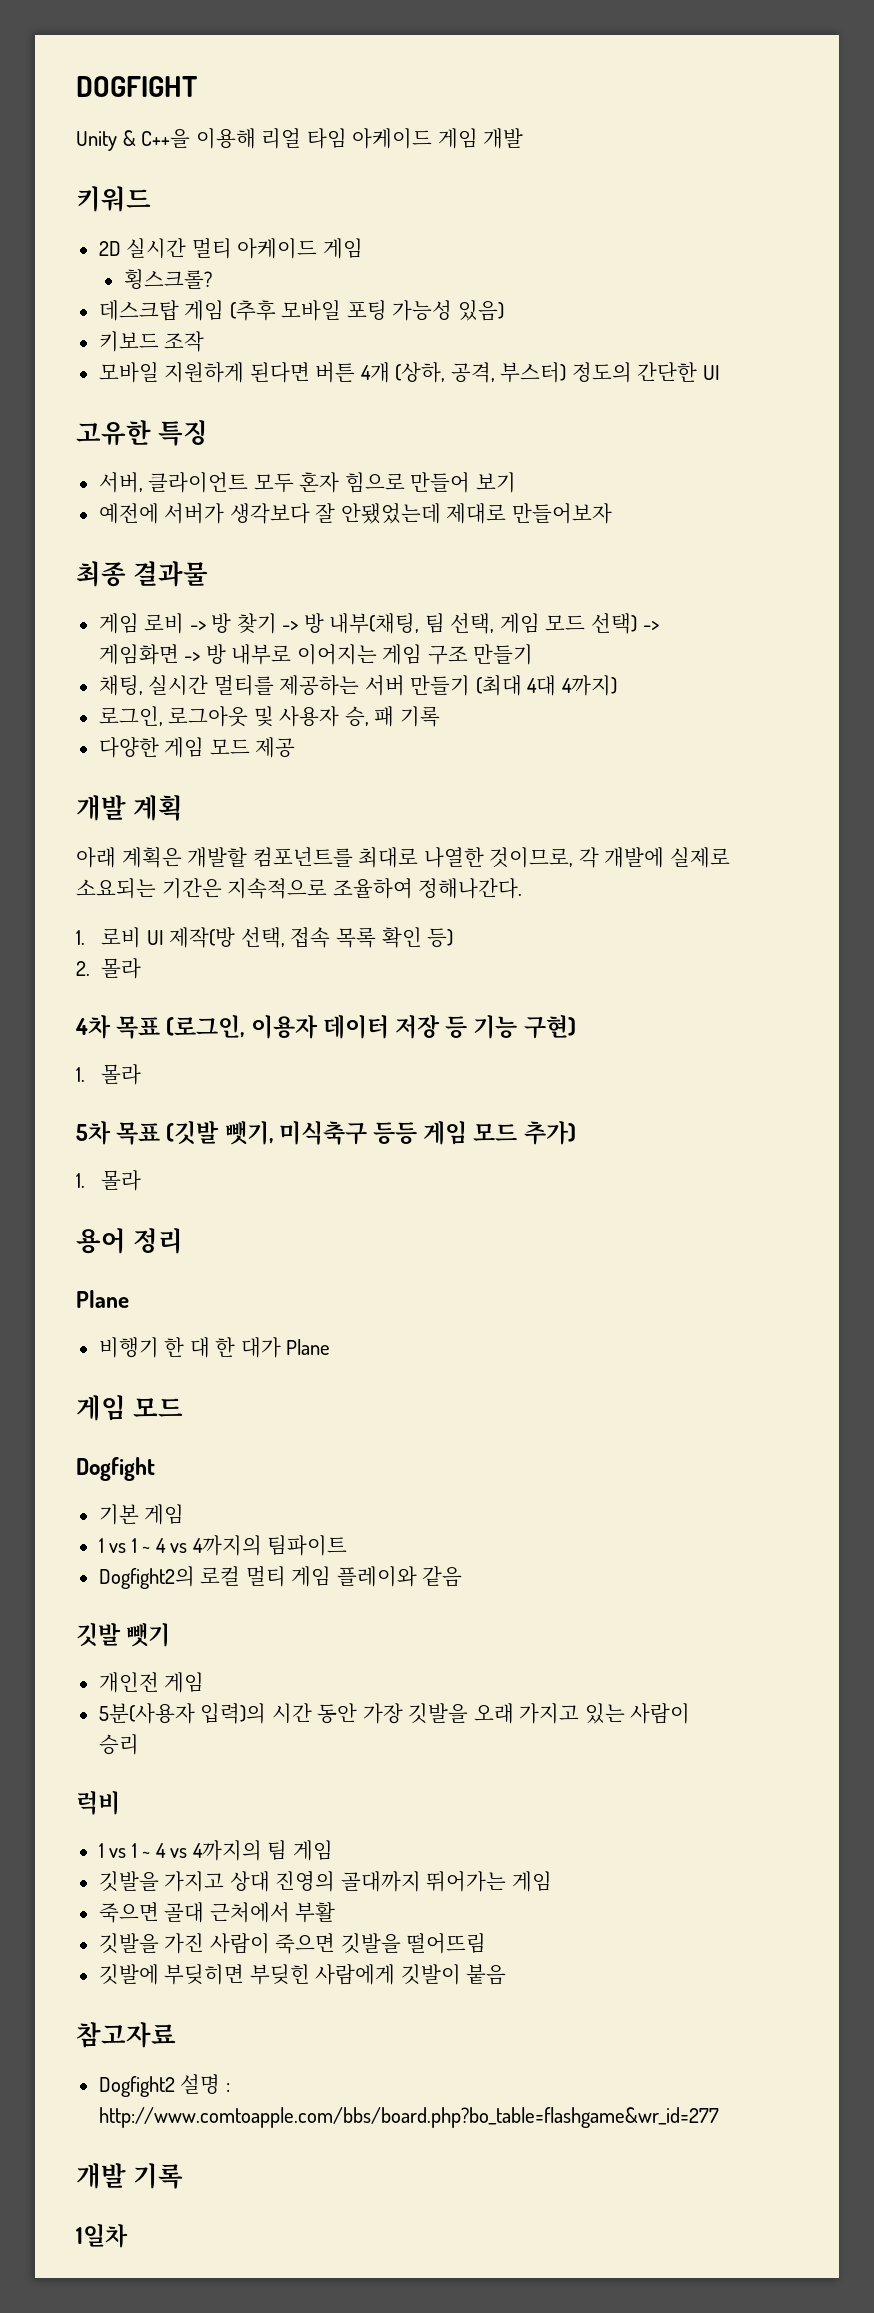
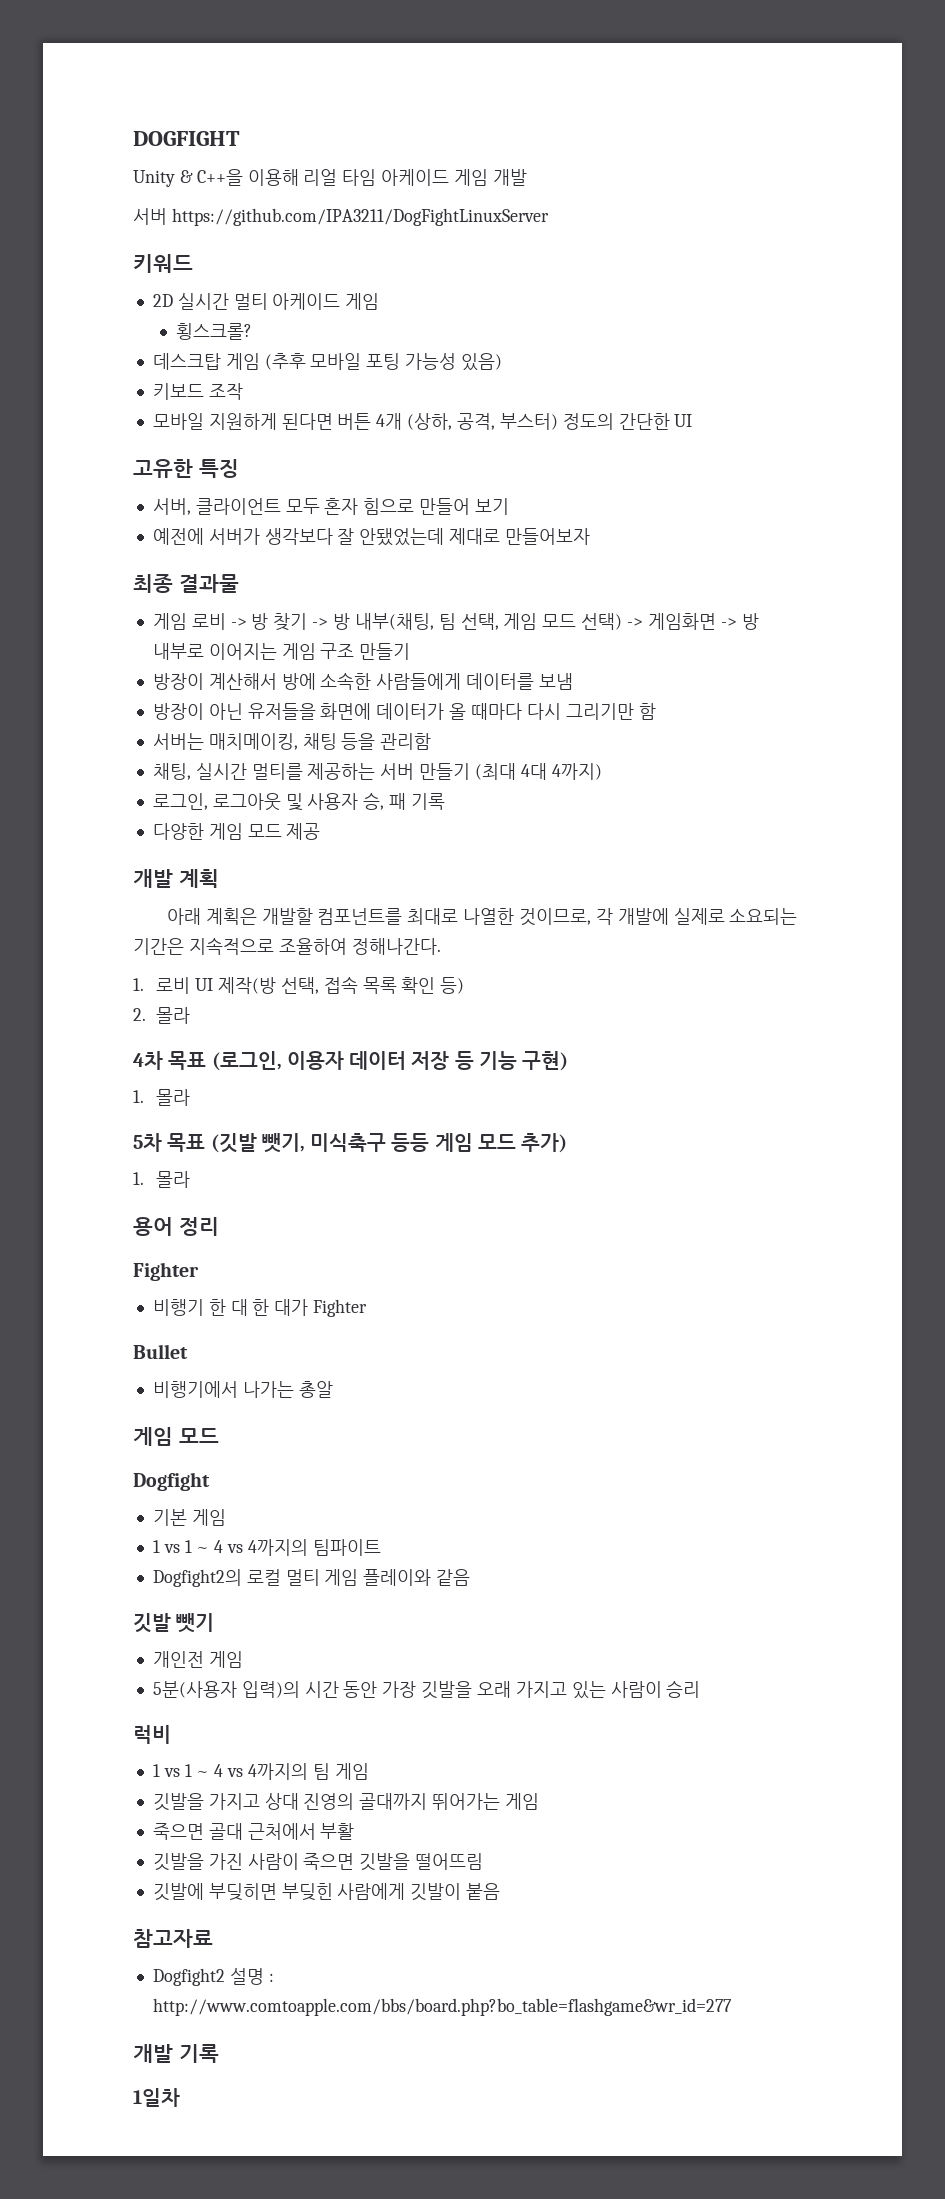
(524, 138) none -> [133,208,549,226] // 서버 https://github.com/IPA3211/DogFightLinuxServer
(534, 654) none -> [152,672,573,690] [152,703,656,720] [152,733,432,750] // 방장이 계산해서 방에 소속한 사람들에게 데이터를 보냄 // 방장이 아닌 유저들을 화면에 데이터가 올 때마다 다시 그리기만 함 // 서버는 매치메이킹, 채팅 등을 관리함
[76,1290,129,1308] Plane -> [133,1262,199,1281] Fighter
[286,1339,331,1355] Plane -> [313,1299,368,1317] [133,1344,188,1359] [152,1381,333,1398] Fighter // Bullet // 비행기에서 나가는 총알

